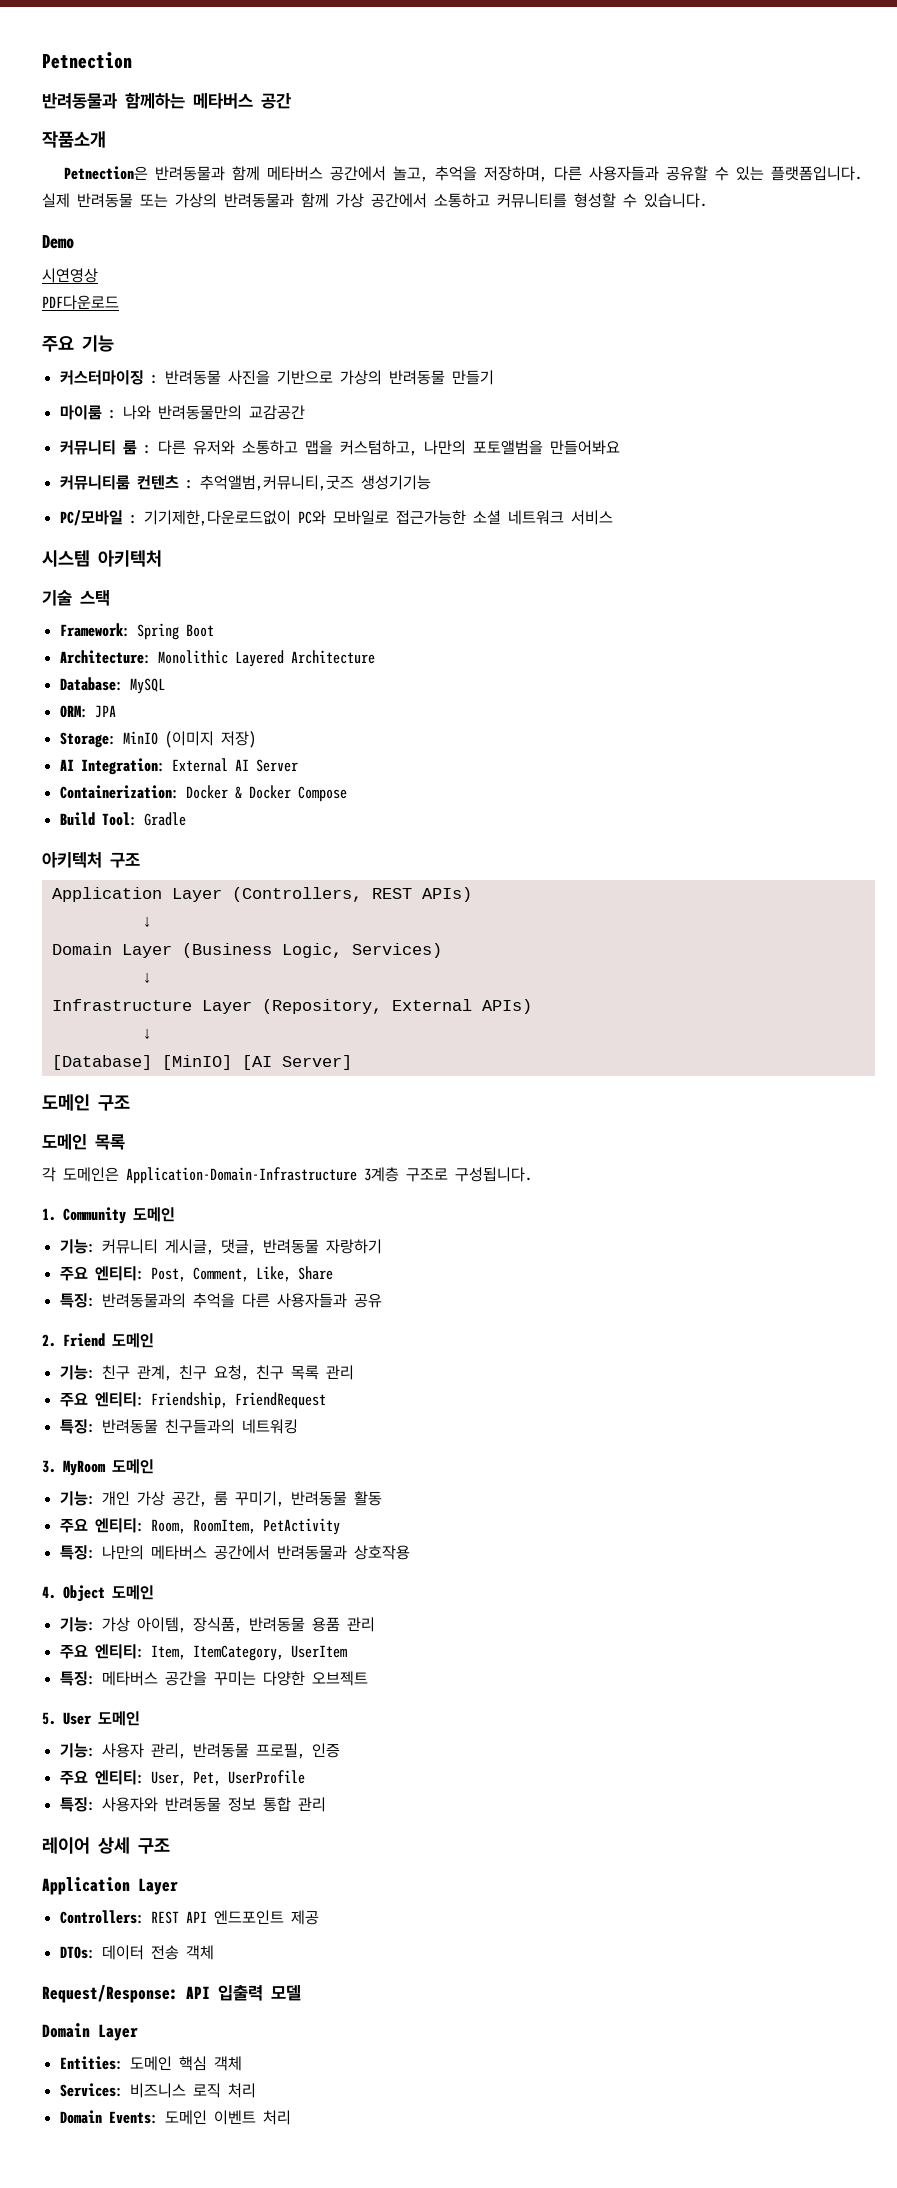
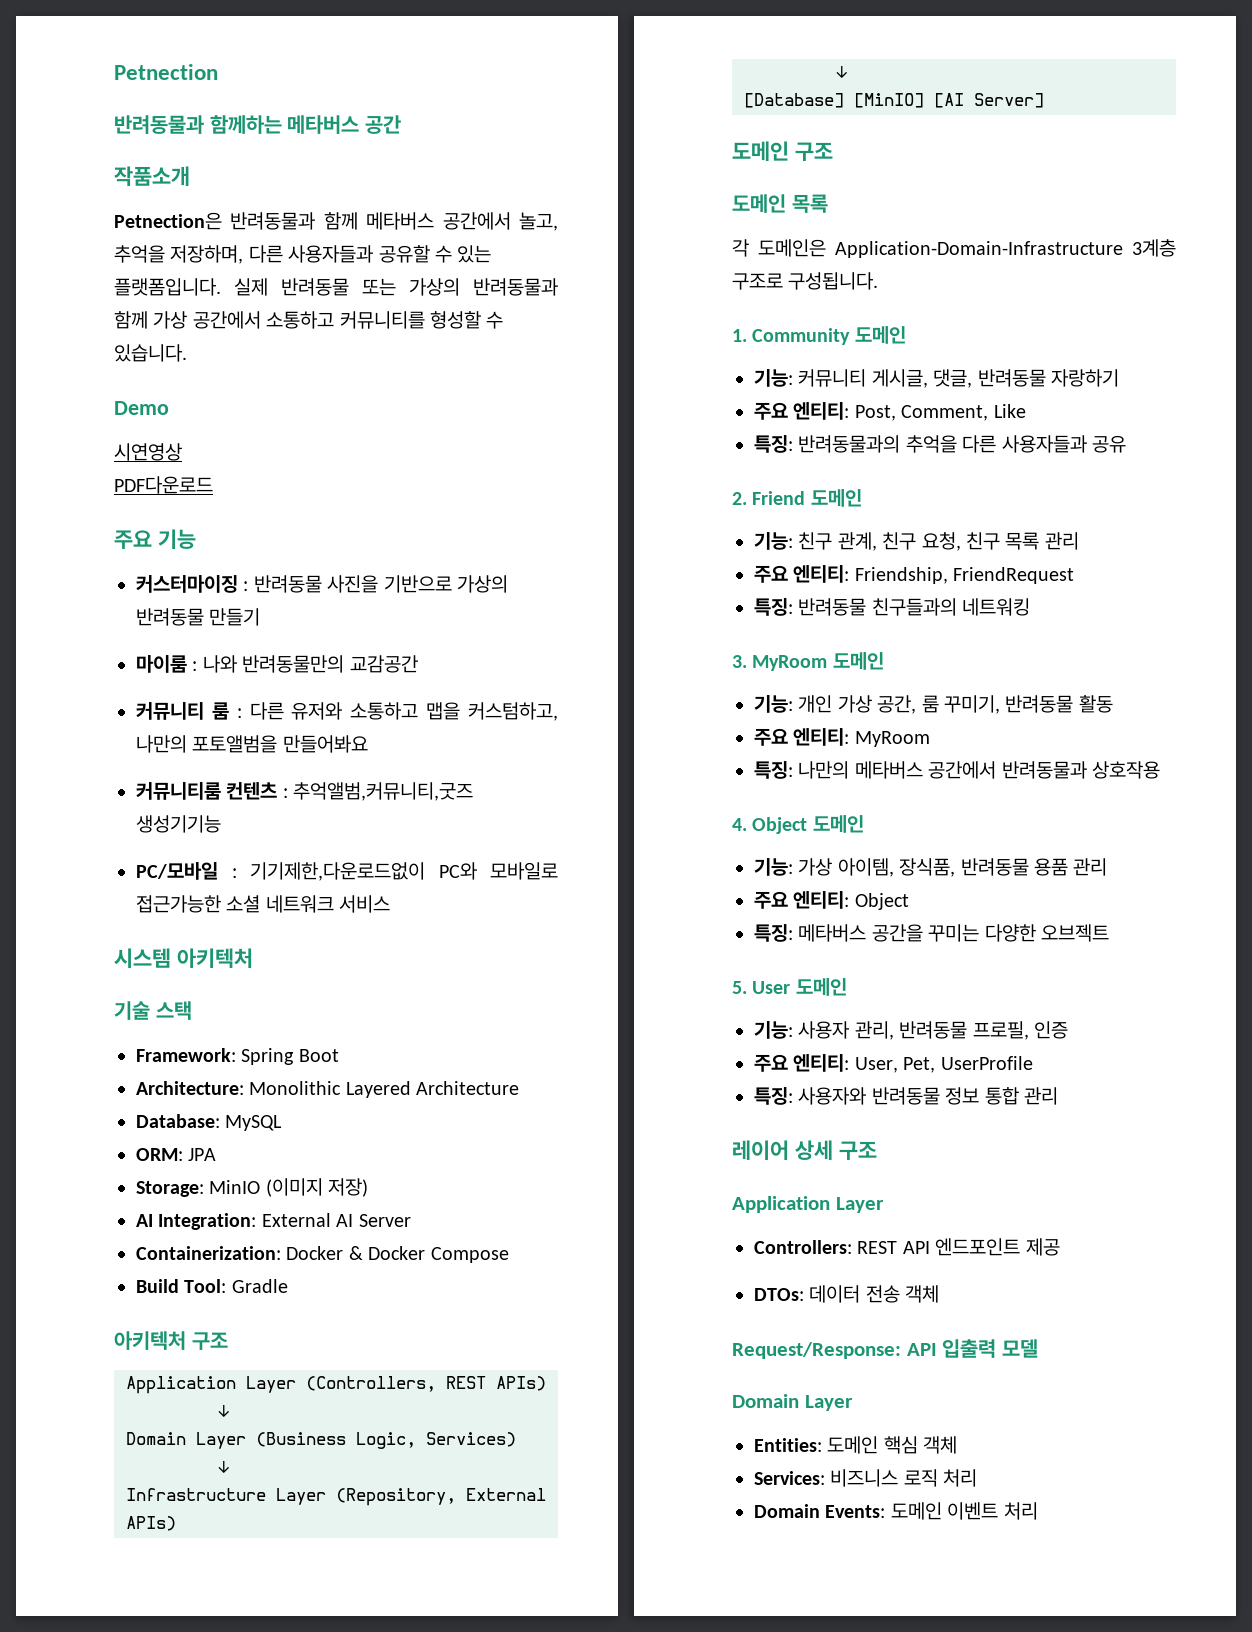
[255,1266,333,1282] Like, Share -> [993,404,1026,418] Like
[150,1518,340,1535] Room, RoomItem, PetActivity -> [854,731,930,747] MyRoom
[150,1645,347,1661] Item, ItemCategory, UserItem -> [854,893,909,910] Object

